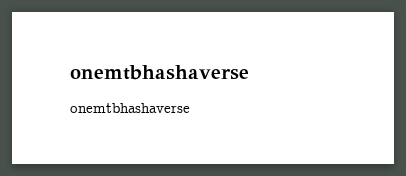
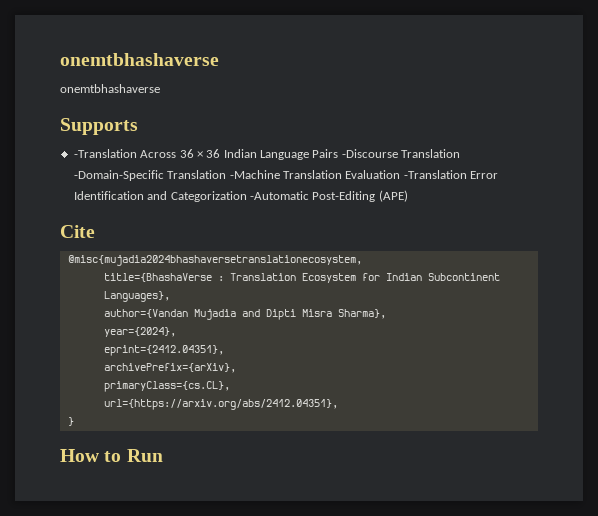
(190, 108) none -> [60,118,138,135] [73,149,461,160] [73,170,498,181] [73,190,408,202] [60,225,95,238] [67,255,362,266] [103,273,500,283] [103,291,170,302] [103,309,386,320] [103,327,176,337] [103,345,224,356] [103,363,236,373] [103,381,230,392] [103,399,338,410] [67,417,74,426] [60,449,163,462] // Supports // -Translation Across 36 × 36 Indian Language Pairs -Discourse Translation -Domain-Specific Translation -Machine Translation Evaluation -Translation Error Identification and Categorization -Automatic Post-Editing (APE) // Cite // @misc{mujadia2024bhashaversetranslationecosystem, // title={BhashaVerse : Translation Ecosystem for Indian Subcontinent Languages}, // author={Vandan Mujadia and Dipti Misra Sharma}, // year={2024}, // eprint={2412.04351}, // archivePrefix={arXiv}, // primaryClass={cs.CL}, // url={https://arxiv.org/abs/2412.04351}, // } // How to Run

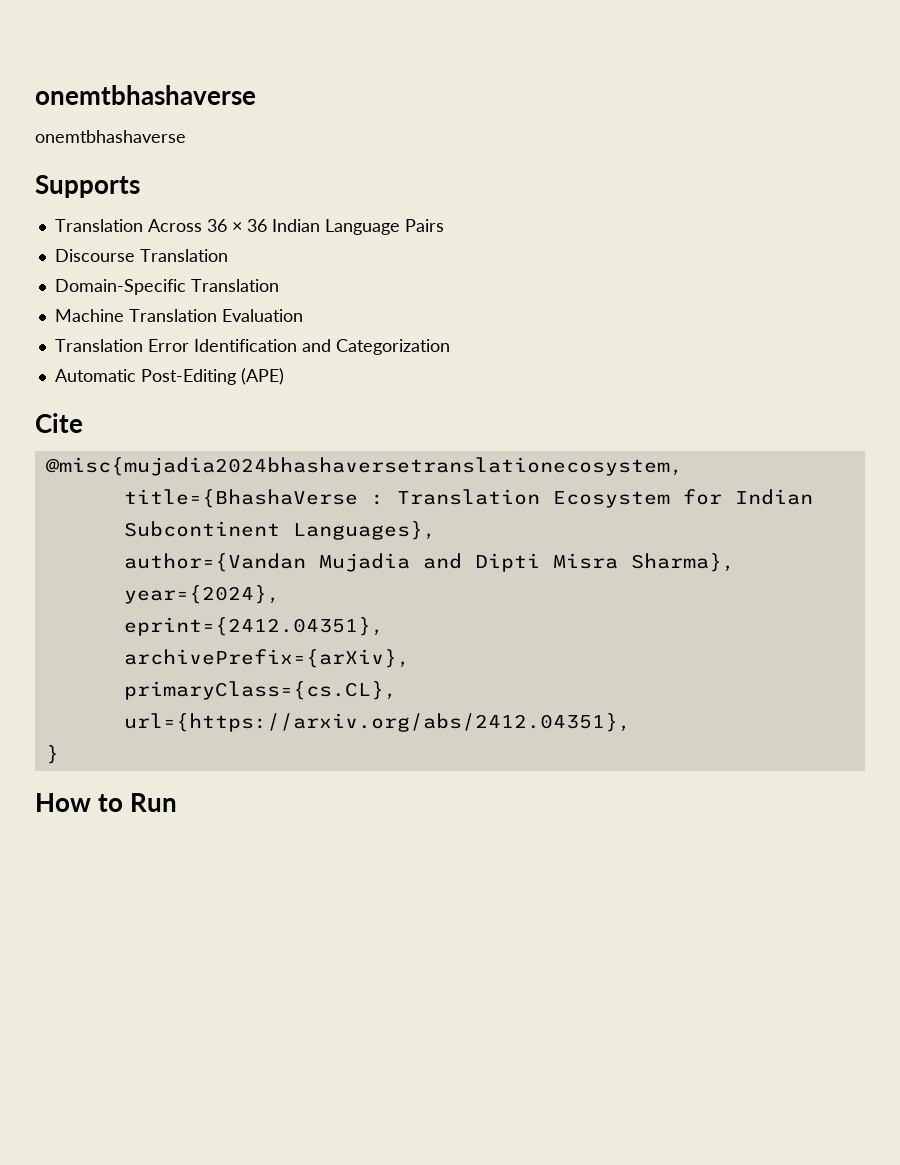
[73,149,137,158] -Translation -> [54,219,143,232] Translation
[341,149,461,158] [73,170,280,181] -Discourse Translation -Domain-Specific Translation -Machine -> [54,249,228,262] [54,279,279,295] [54,309,124,322] // Discourse Translation // Domain-Specific Translation // Machine
[403,170,467,179] -Translation -> [54,339,143,352] // Translation
[249,191,309,200] -Automatic -> [54,369,136,382] // Automatic

